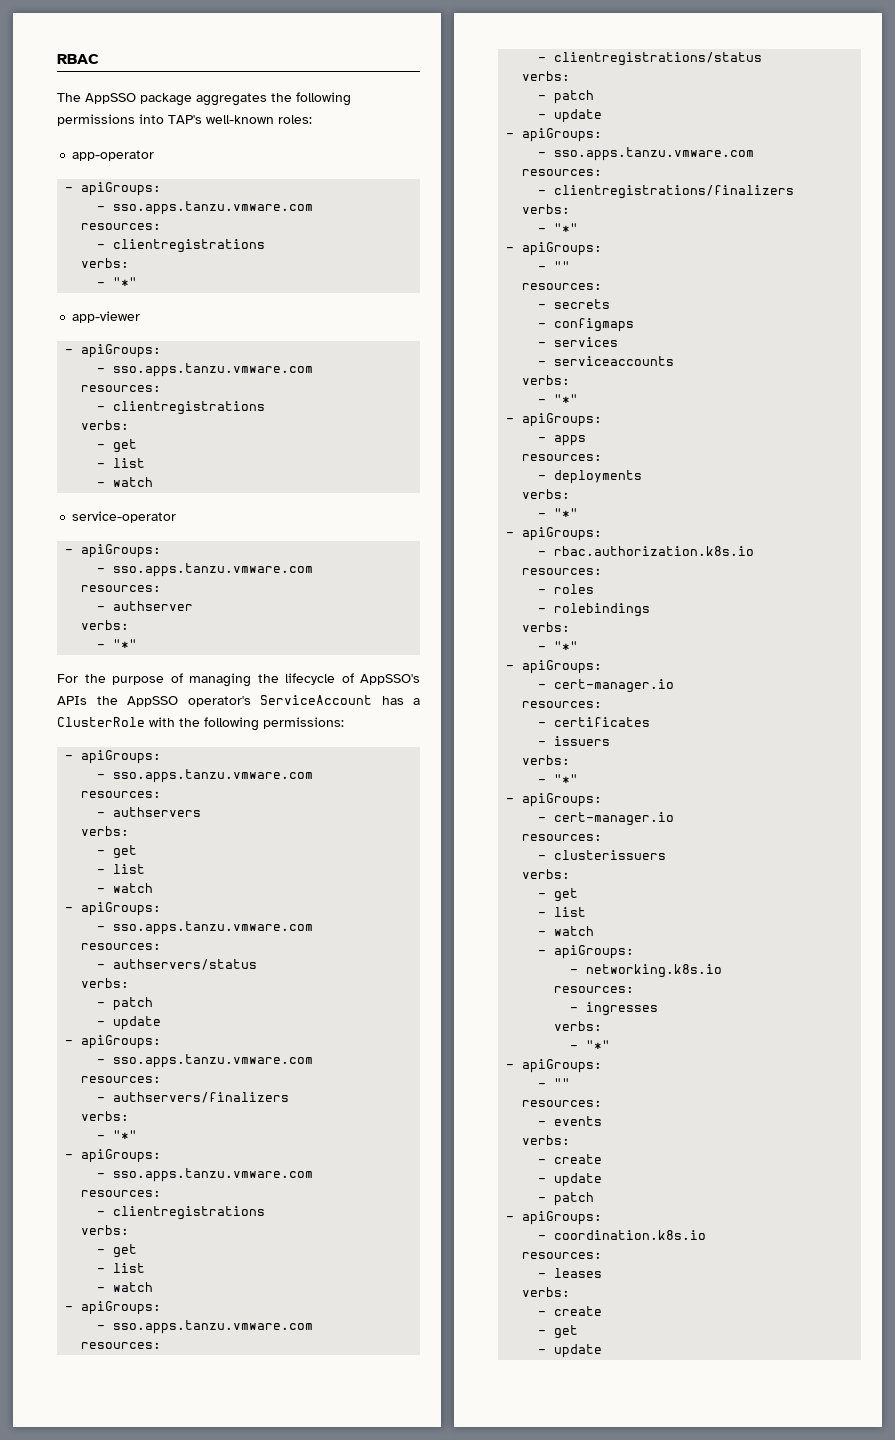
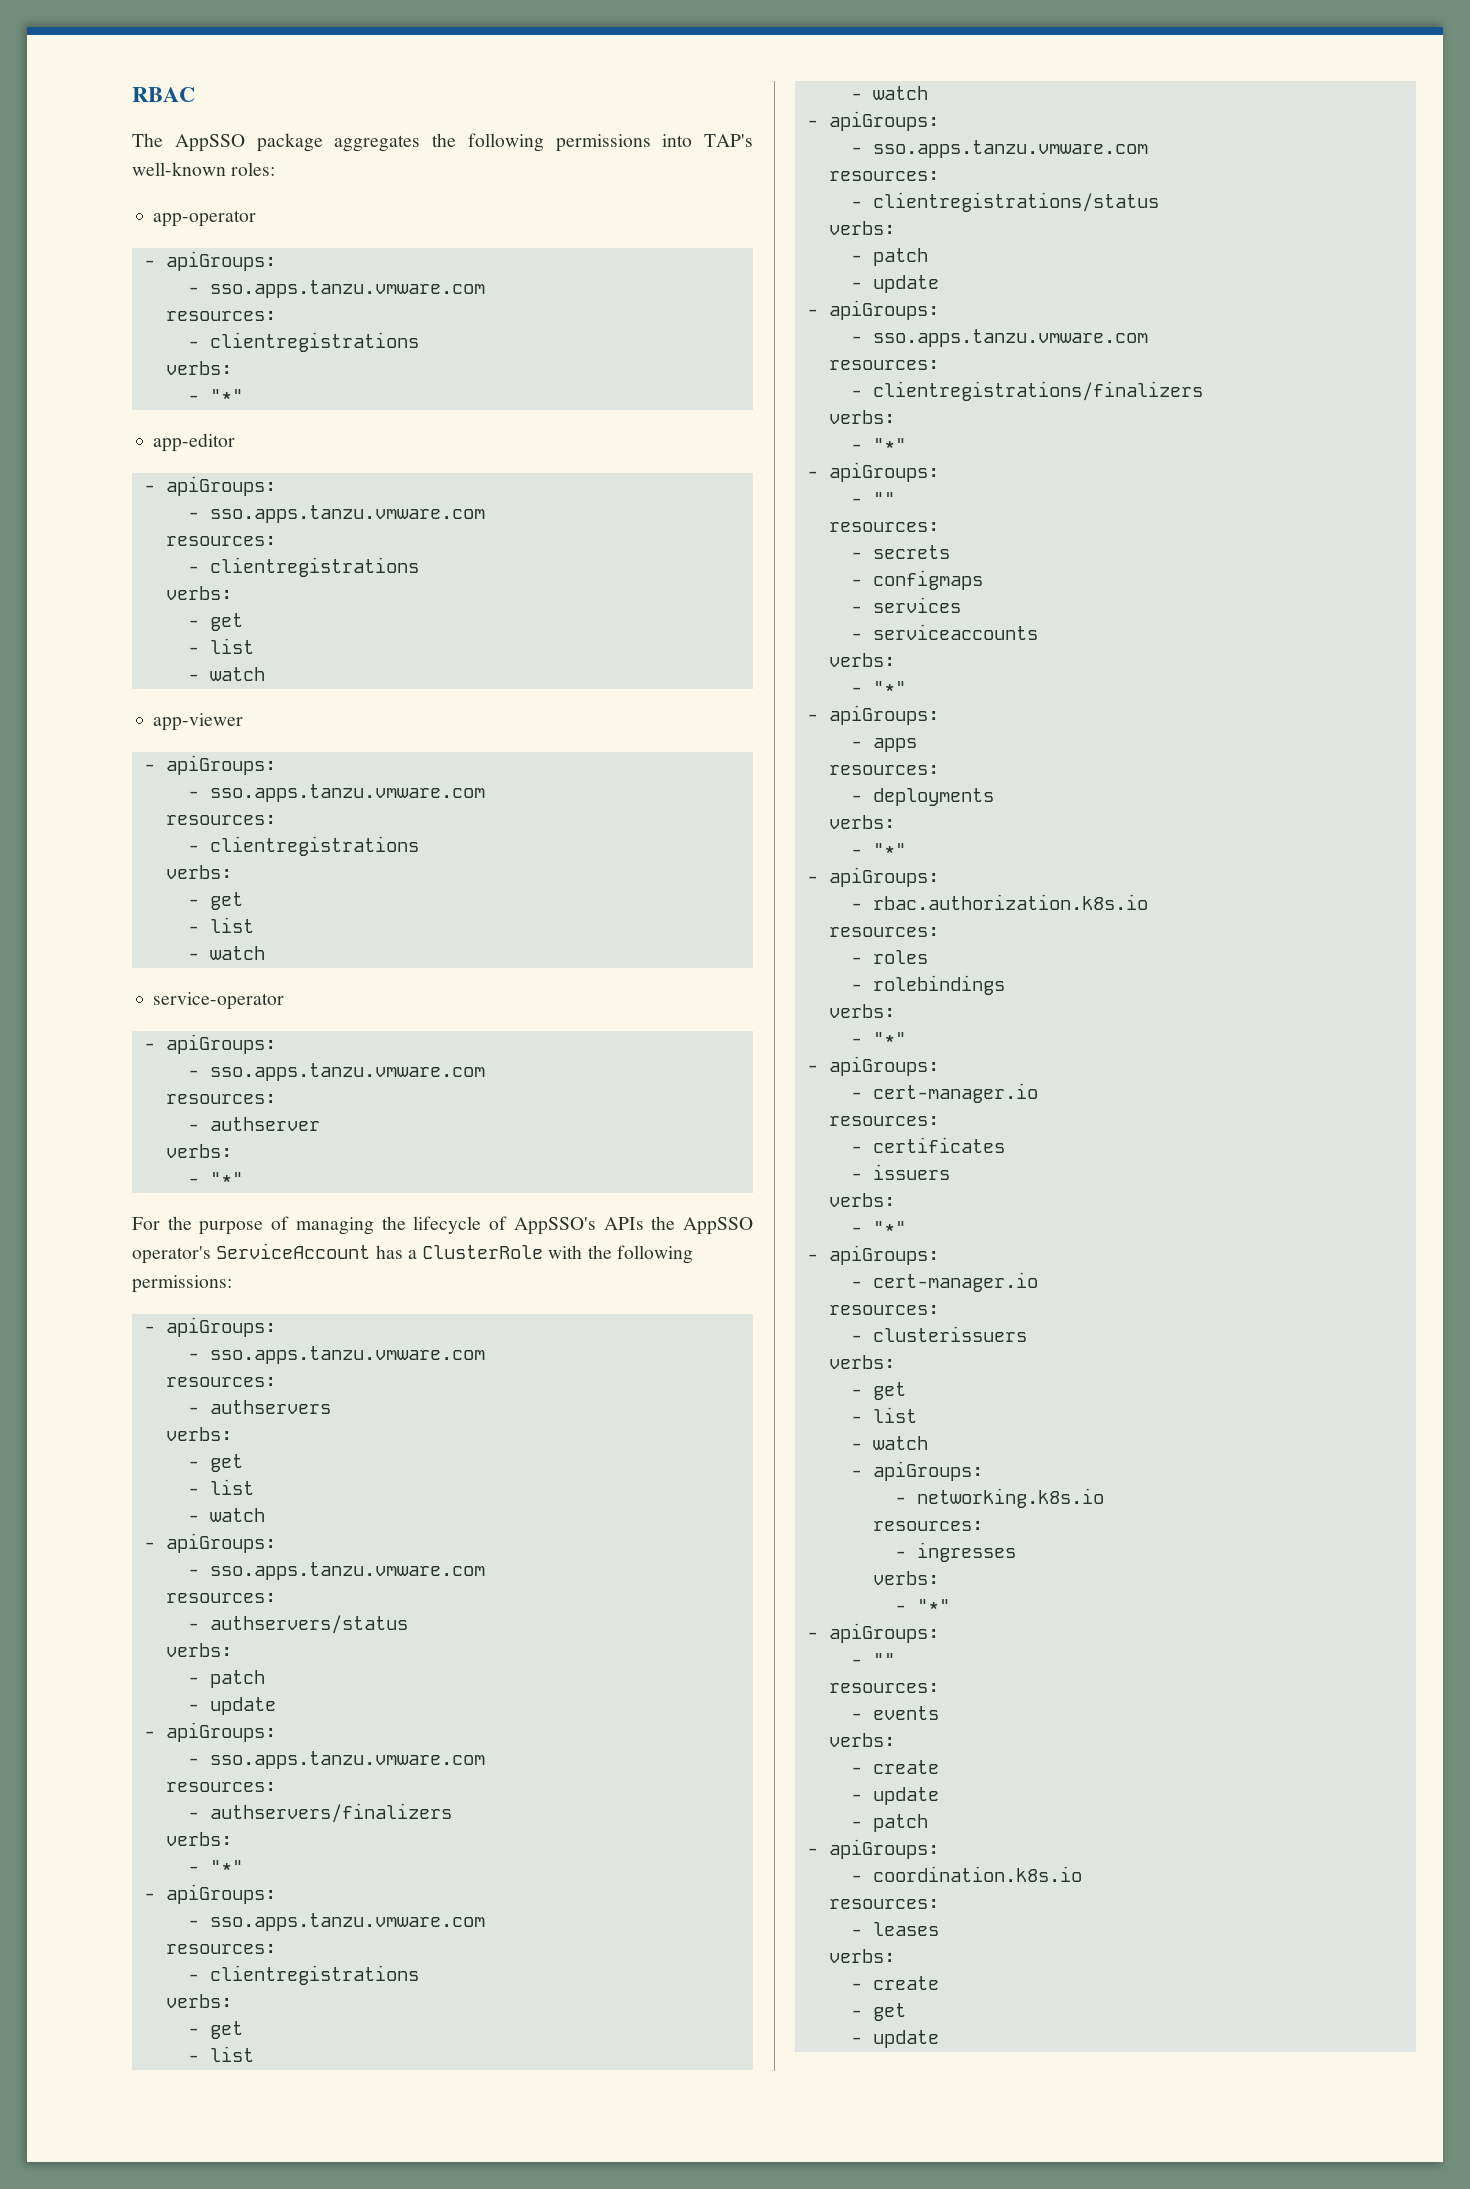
(138, 282) none -> [153,433,236,452] [143,476,276,496] [187,505,485,523] [165,536,276,546] [187,557,419,577] [165,586,232,600] [187,613,243,631] [187,638,254,654] [187,667,265,681] // app-editor // - apiGroups: // - sso.apps.tanzu.vmware.com // resources: // - clientregistrations // verbs: // - get // - list // - watch

